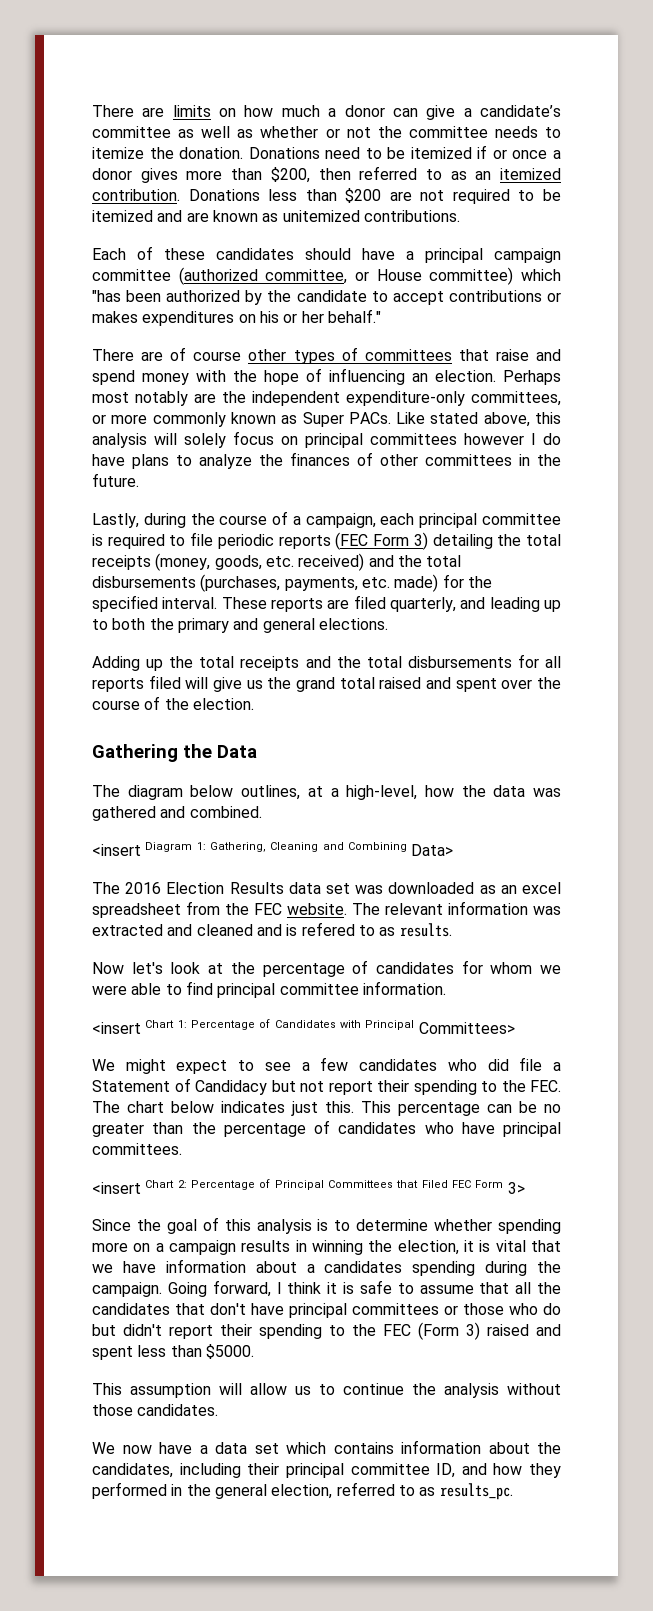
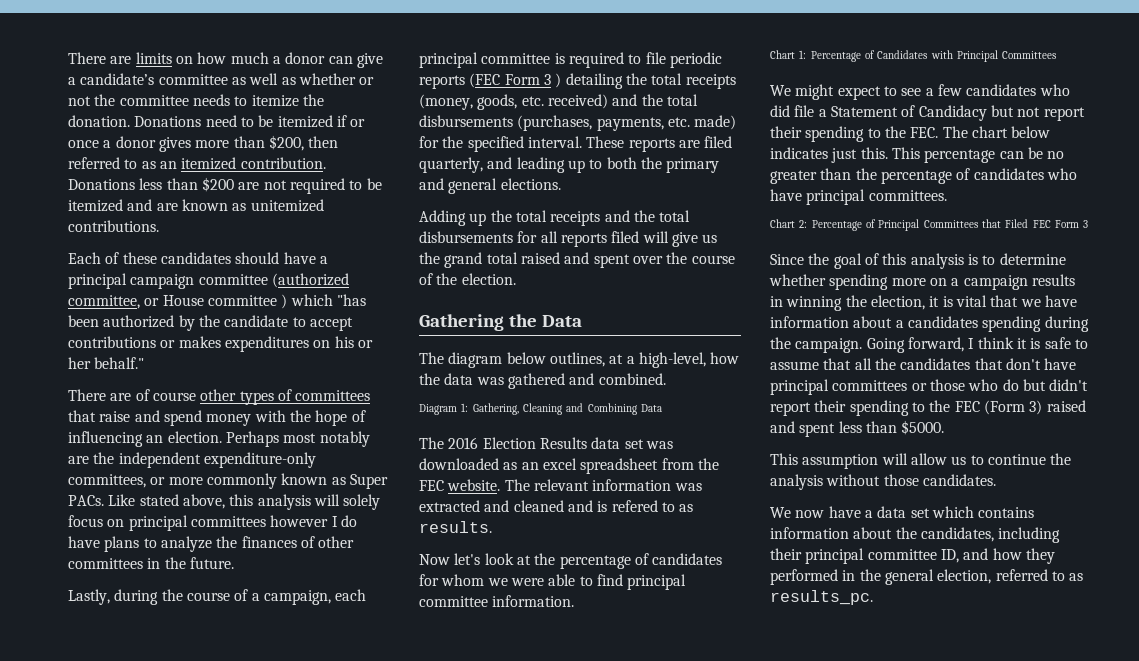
[429,267,514,285] committee) -> [207,294,288,309] committee )
[413,532,428,550] 3) -> [543,73,562,88] 3 )
[92,844,141,856] <insert -> (666, 379) none
[411,844,454,856] Data> -> [640,404,662,412] Data
[92,1022,141,1034] <insert -> (575, 601) none
[418,1022,515,1034] Committees> -> [1002,51,1057,59] Committees
[92,1182,141,1194] <insert -> (947, 195) none
[507,1182,525,1194] 3> -> [1083,220,1089,228] 3

